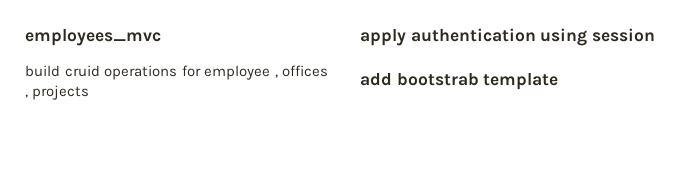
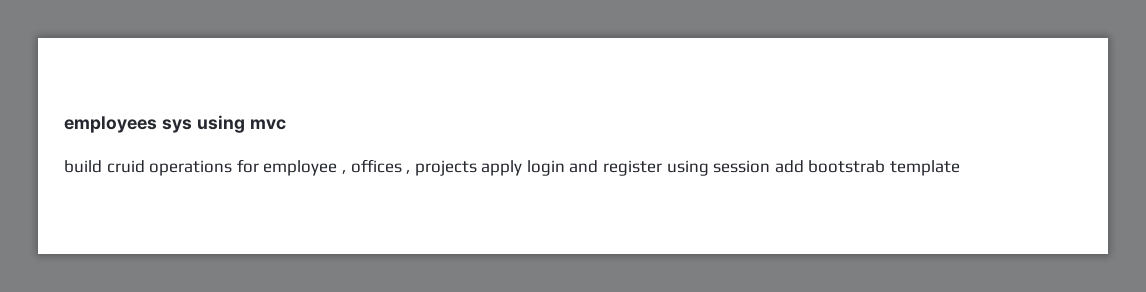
[25,29,161,46] employees_mvc -> [64,115,286,133] employees sys using mvc
[360,28,536,46] // apply authentication -> [481,160,663,176] apply login and register
(656, 35) // -> (771, 166) none

